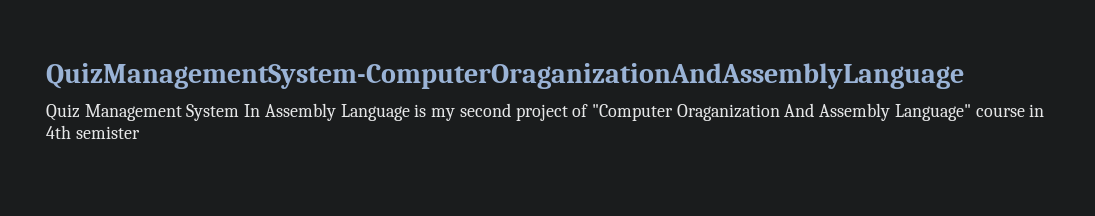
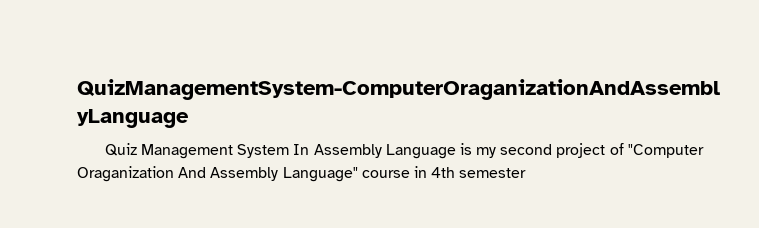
[75,126,140,139] semister -> [459,168,527,178] semester

